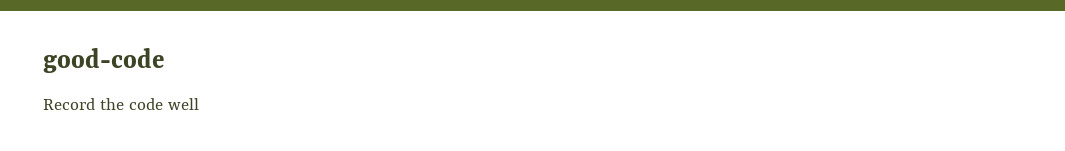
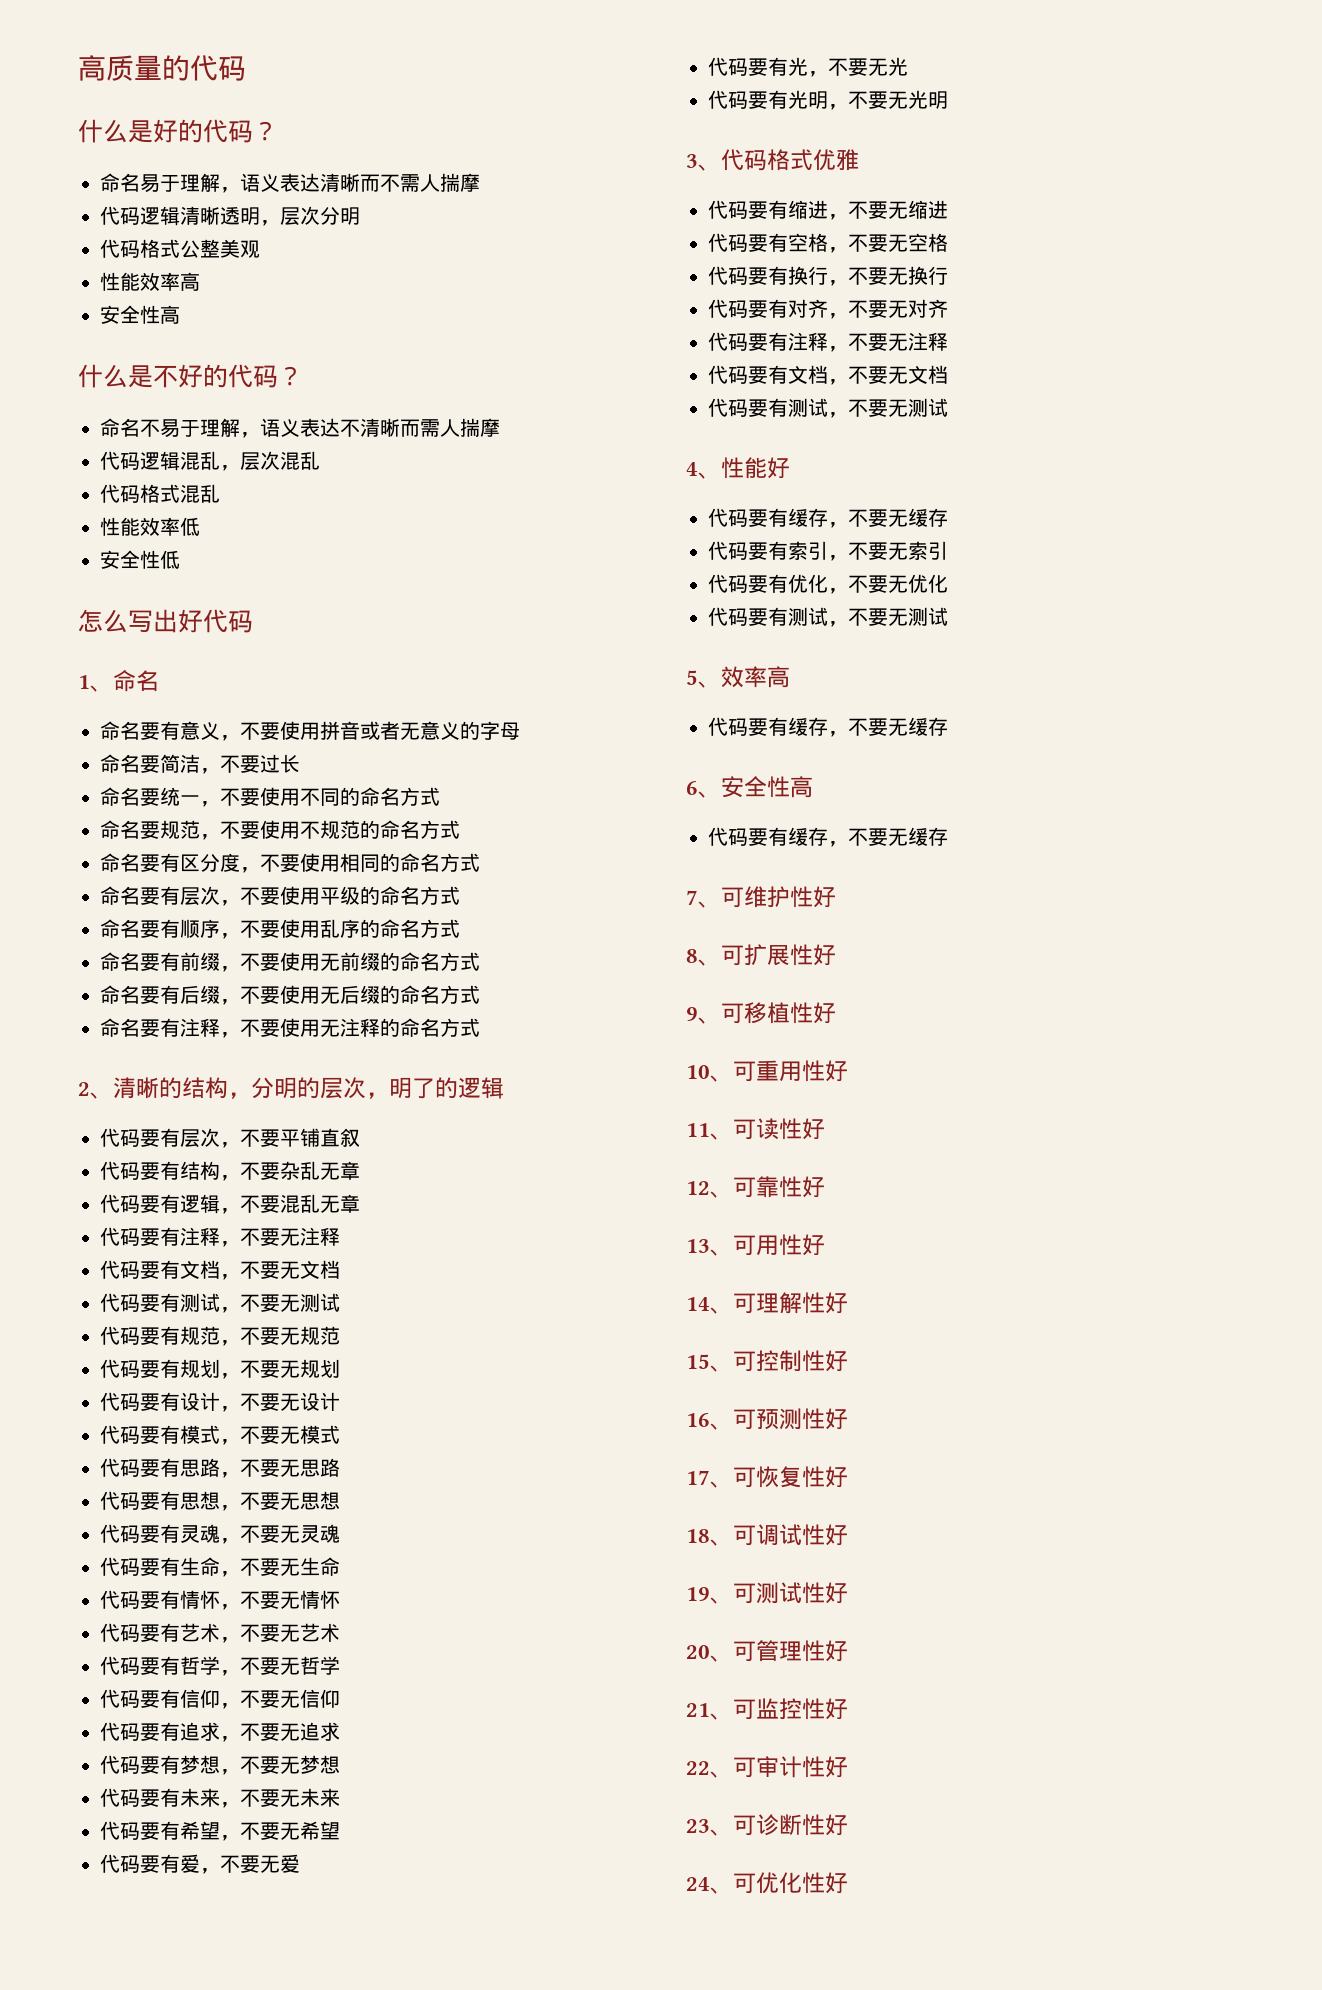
[43,48,165,73] [43,98,199,110] good-code // Record the code well -> [78,55,246,81] [78,119,278,143] [100,173,480,193] [100,206,360,226] [100,239,260,258] [100,272,200,291] [100,305,180,324] [78,364,303,388] [100,418,500,438] [100,451,320,471] [100,484,220,503] [100,517,200,536] [100,550,180,569] [78,609,253,633] [78,670,159,692] [100,721,520,741] [100,754,300,774] [100,787,440,807] [100,820,460,840] [100,853,480,873] [100,886,460,906] [100,919,460,939] [100,952,480,972] [100,985,480,1005] [100,1018,480,1038] [78,1077,504,1099] [100,1128,360,1148] [100,1161,360,1181] [100,1194,360,1214] [100,1227,340,1247] [100,1260,340,1280] [100,1293,340,1313] [100,1326,340,1346] [100,1359,340,1379] [100,1392,340,1412] [100,1425,340,1445] [100,1458,340,1478] [100,1491,340,1511] [100,1524,340,1544] [100,1557,340,1577] [100,1590,340,1610] [100,1623,340,1643] [100,1656,340,1676] [100,1689,340,1709] [100,1722,340,1742] [100,1755,340,1775] [100,1788,340,1808] [100,1821,340,1841] [100,1854,300,1874] [708,57,908,77] [708,90,948,110] [686,149,859,171] [708,200,948,220] [708,233,948,253] [708,266,948,286] [708,299,948,319] [708,332,948,352] [708,365,948,385] [708,398,948,418] [686,457,790,479] [708,508,948,528] [708,541,948,561] [708,574,948,594] [708,607,948,627] [686,666,790,688] [708,717,948,737] [686,776,813,798] [708,827,948,847] [686,886,836,908] [686,944,836,966] [686,1002,836,1024] [686,1060,848,1082] [686,1118,825,1140] [686,1176,825,1198] [686,1234,825,1256] [686,1292,848,1314] [686,1350,848,1372] [686,1408,848,1430] [686,1466,848,1488] [686,1524,848,1546] [686,1582,848,1604] [686,1640,848,1662] [686,1698,848,1720] [686,1756,848,1778] [686,1814,848,1836] [686,1872,848,1894] 高质量的代码 // 什么是好的代码？ // 命名易于理解，语义表达清晰而不需人揣摩 // 代码逻辑清晰透明，层次分明 // 代码格式公整美观 // 性能效率高 // 安全性高 // 什么是不好的代码？ // 命名不易于理解，语义表达不清晰而需人揣摩 // 代码逻辑混乱，层次混乱 // 代码格式混乱 // 性能效率低 // 安全性低 // 怎么写出好代码 // 1、命名 // 命名要有意义，不要使用拼音或者无意义的字母 // 命名要简洁，不要过长 // 命名要统一，不要使用不同的命名方式 // 命名要规范，不要使用不规范的命名方式 // 命名要有区分度，不要使用相同的命名方式 // 命名要有层次，不要使用平级的命名方式 // 命名要有顺序，不要使用乱序的命名方式 // 命名要有前缀，不要使用无前缀的命名方式 // 命名要有后缀，不要使用无后缀的命名方式 // 命名要有注释，不要使用无注释的命名方式 // 2、清晰的结构，分明的层次，明了的逻辑 // 代码要有层次，不要平铺直叙 // 代码要有结构，不要杂乱无章 // 代码要有逻辑，不要混乱无章 // 代码要有注释，不要无注释 // 代码要有文档，不要无文档 // 代码要有测试，不要无测试 // 代码要有规范，不要无规范 // 代码要有规划，不要无规划 // 代码要有设计，不要无设计 // 代码要有模式，不要无模式 // 代码要有思路，不要无思路 // 代码要有思想，不要无思想 // 代码要有灵魂，不要无灵魂 // 代码要有生命，不要无生命 // 代码要有情怀，不要无情怀 // 代码要有艺术，不要无艺术 // 代码要有哲学，不要无哲学 // 代码要有信仰，不要无信仰 // 代码要有追求，不要无追求 // 代码要有梦想，不要无梦想 // 代码要有未来，不要无未来 // 代码要有希望，不要无希望 // 代码要有爱，不要无爱 // 代码要有光，不要无光 // 代码要有光明，不要无光明 // 3、代码格式优雅 // 代码要有缩进，不要无缩进 // 代码要有空格，不要无空格 // 代码要有换行，不要无换行 // 代码要有对齐，不要无对齐 // 代码要有注释，不要无注释 // 代码要有文档，不要无文档 // 代码要有测试，不要无测试 // 4、性能好 // 代码要有缓存，不要无缓存 // 代码要有索引，不要无索引 // 代码要有优化，不要无优化 // 代码要有测试，不要无测试 // 5、效率高 // 代码要有缓存，不要无缓存 // 6、安全性高 // 代码要有缓存，不要无缓存 // 7、可维护性好 // 8、可扩展性好 // 9、可移植性好 // 10、可重用性好 // 11、可读性好 // 12、可靠性好 // 13、可用性好 // 14、可理解性好 // 15、可控制性好 // 16、可预测性好 // 17、可恢复性好 // 18、可调试性好 // 19、可测试性好 // 20、可管理性好 // 21、可监控性好 // 22、可审计性好 // 23、可诊断性好 // 24、可优化性好

